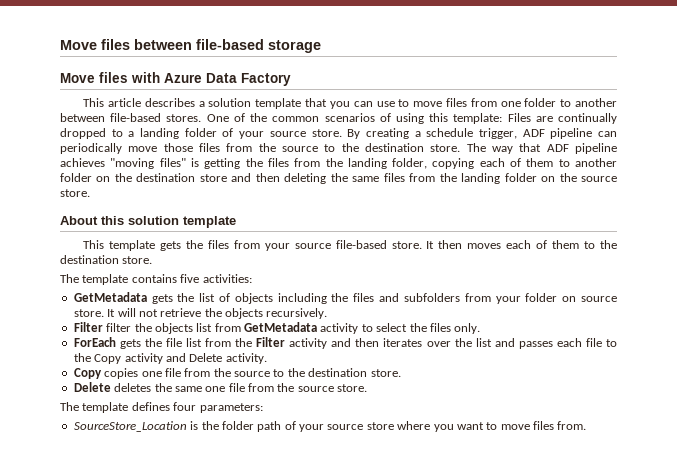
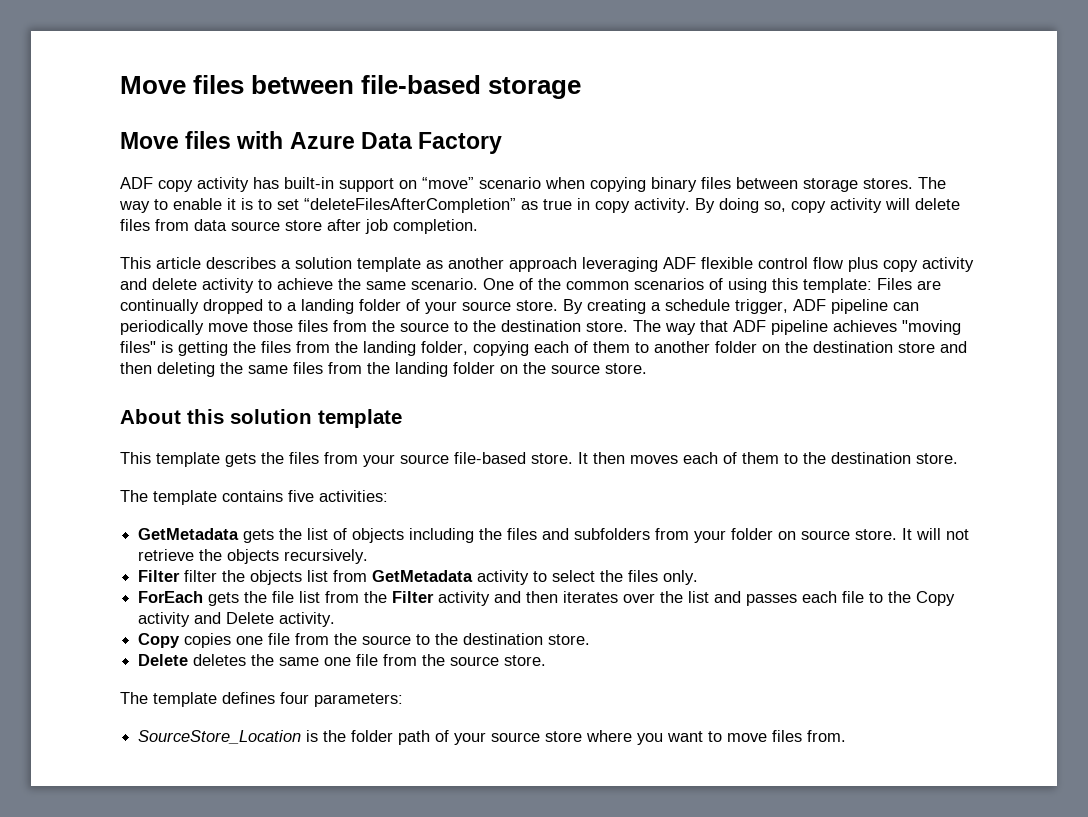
(291, 79) none -> [120,177,946,192] [119,198,960,213] [120,219,478,234] // ADF copy activity has built-in support on “move” scenario when copying binary files between storage stores. The way to enable it is to set “deleteFilesAfterCompletion” as true in copy activity. By doing so, copy activity will delete files from data source store after job completion.
[305,98,618,109] [60,113,202,122] that you can use to move files from one folder to another between file-based stores. -> [426,257,974,272] [120,278,478,293] as another approach leveraging ADF flexible control flow plus copy activity and delete activity to achieve the same scenario.

